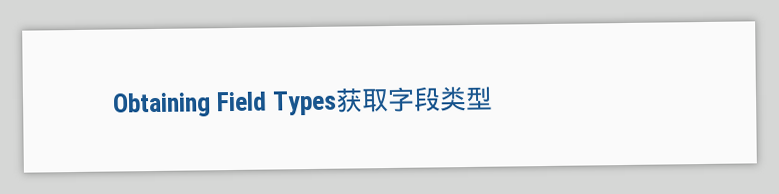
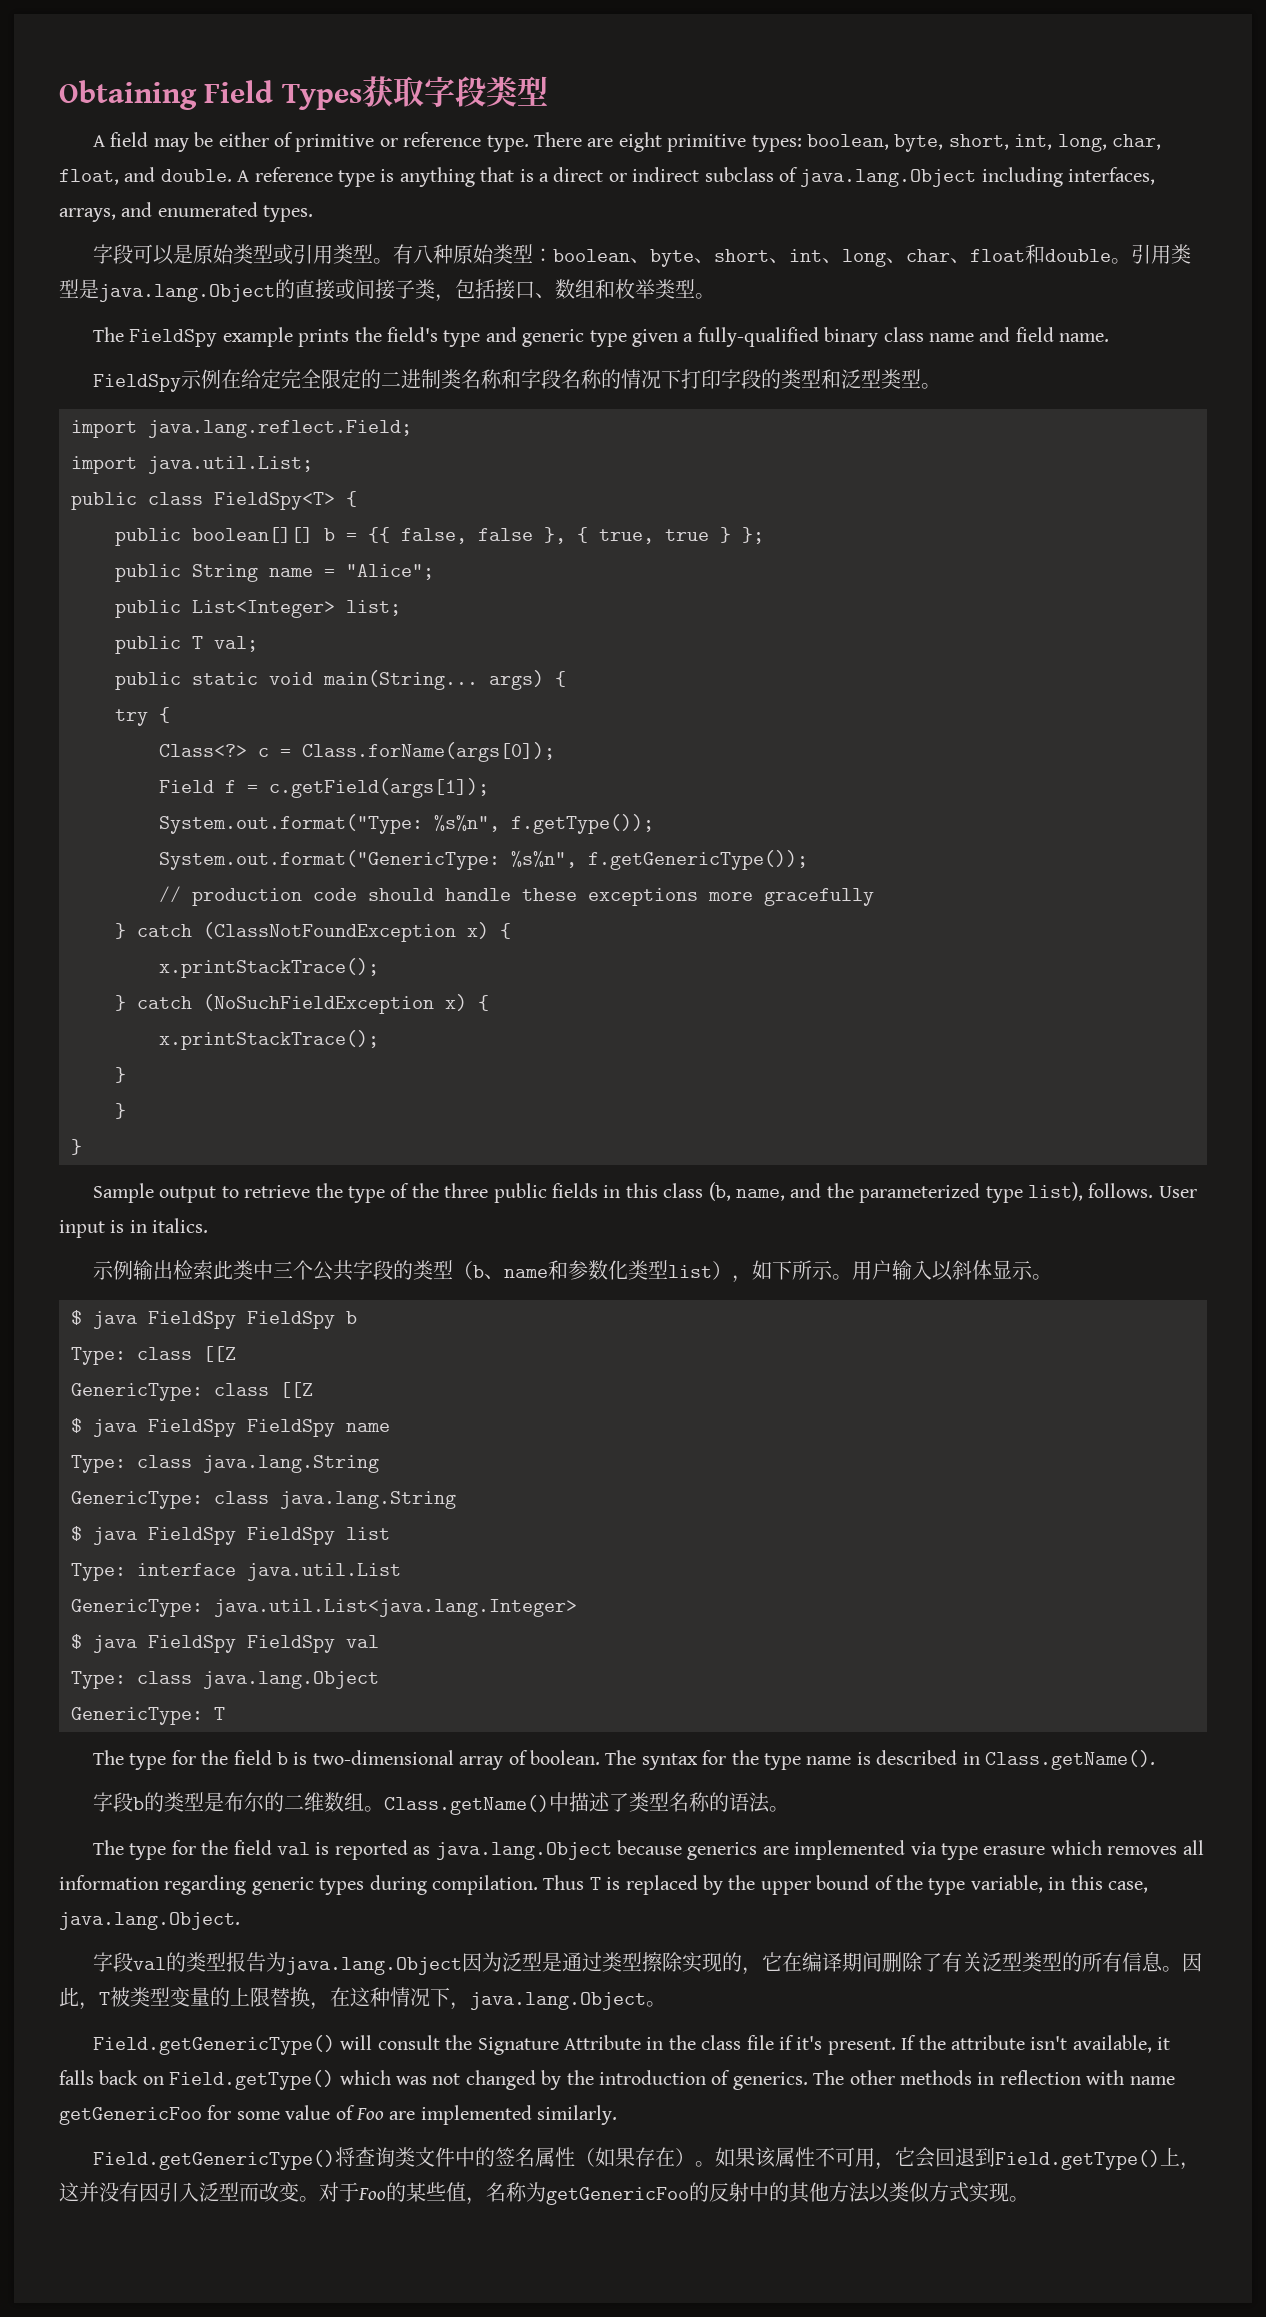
(494, 98) none -> [93,132,1162,152] [59,167,1156,187] [59,202,314,222] [93,244,1192,267] [59,279,715,302] [93,327,1110,347] [93,369,942,392] [71,420,412,438] [71,456,313,474] [71,491,357,510] [115,527,764,546] [115,564,434,582] [115,600,401,618] [115,636,258,654] [115,670,566,690] [115,707,170,726] [159,742,555,762] [159,778,489,798] [159,814,654,834] [159,850,808,870] [159,886,874,906] [115,922,511,942] [159,958,379,978] [115,994,489,1014] [159,1030,379,1050] [115,1067,126,1083] [115,1103,126,1119] [71,1139,82,1155] [93,1182,1197,1203] [59,1218,209,1238] [93,1260,1053,1283] [71,1310,357,1329] [71,1346,236,1365] [71,1382,313,1401] [71,1418,390,1437] [71,1455,379,1473] [71,1491,456,1509] [71,1526,390,1545] [71,1563,401,1581] [71,1599,577,1617] [71,1634,379,1653] [71,1671,379,1689] [71,1707,225,1725] [93,1750,1156,1770] [93,1792,790,1815] [93,1840,1204,1860] [59,1875,1148,1895] [59,1912,240,1930] [93,1952,1203,1975] [59,1987,666,2010] [93,2035,1171,2055] [59,2070,1175,2090] [59,2105,618,2125] [93,2147,1201,2170] [59,2182,1029,2205] // A field may be either of primitive or reference type. There are eight primitive types: boolean, byte, short, int, long, char, float, and double. A reference type is anything that is a direct or indirect subclass of java.lang.Object including interfaces, arrays, and enumerated types. // 字段可以是原始类型或引用类型。有八种原始类型：boolean、byte、short、int、long、char、float和double。引用类型是java.lang.Object的直接或间接子类，包括接口、数组和枚举类型。 // The FieldSpy example prints the field's type and generic type given a fully-qualified binary class name and field name. // FieldSpy示例在给定完全限定的二进制类名称和字段名称的情况下打印字段的类型和泛型类型。 // import java.lang.reflect.Field; // import java.util.List; // public class FieldSpy<T> { // public boolean[][] b = {{ false, false }, { true, true } }; // public String name = "Alice"; // public List<Integer> list; // public T val; // public static void main(String... args) { // try { // Class<?> c = Class.forName(args[0]); // Field f = c.getField(args[1]); // System.out.format("Type: %s%n", f.getType()); // System.out.format("GenericType: %s%n", f.getGenericType()); // // production code should handle these exceptions more gracefully // } catch (ClassNotFoundException x) { // x.printStackTrace(); // } catch (NoSuchFieldException x) { // x.printStackTrace(); // } // } // } // Sample output to retrieve the type of the three public fields in this class (b, name, and the parameterized type list), follows. User input is in italics. // 示例输出检索此类中三个公共字段的类型（b、name和参数化类型list），如下所示。用户输入以斜体显示。 // $ java FieldSpy FieldSpy b // Type: class [[Z // GenericType: class [[Z // $ java FieldSpy FieldSpy name // Type: class java.lang.String // GenericType: class java.lang.String // $ java FieldSpy FieldSpy list // Type: interface java.util.List // GenericType: java.util.List<java.lang.Integer> // $ java FieldSpy FieldSpy val // Type: class java.lang.Object // GenericType: T // The type for the field b is two-dimensional array of boolean. The syntax for the type name is described in Class.getName(). // 字段b的类型是布尔的二维数组。Class.getName()中描述了类型名称的语法。 // The type for the field val is reported as java.lang.Object because generics are implemented via type erasure which removes all information regarding generic types during compilation. Thus T is replaced by the upper bound of the type variable, in this case, java.lang.Object. // 字段val的类型报告为java.lang.Object因为泛型是通过类型擦除实现的，它在编译期间删除了有关泛型类型的所有信息。因此，T被类型变量的上限替换，在这种情况下，java.lang.Object。 // Field.getGenericType() will consult the Signature Attribute in the class file if it's present. If the attribute isn't available, it falls back on Field.getType() which was not changed by the introduction of generics. The other methods in reflection with name getGenericFoo for some value of Foo are implemented similarly. // Field.getGenericType()将查询类文件中的签名属性（如果存在）。如果该属性不可用，它会回退到Field.getType()上，这并没有因引入泛型而改变。对于Foo的某些值，名称为getGenericFoo的反射中的其他方法以类似方式实现。

